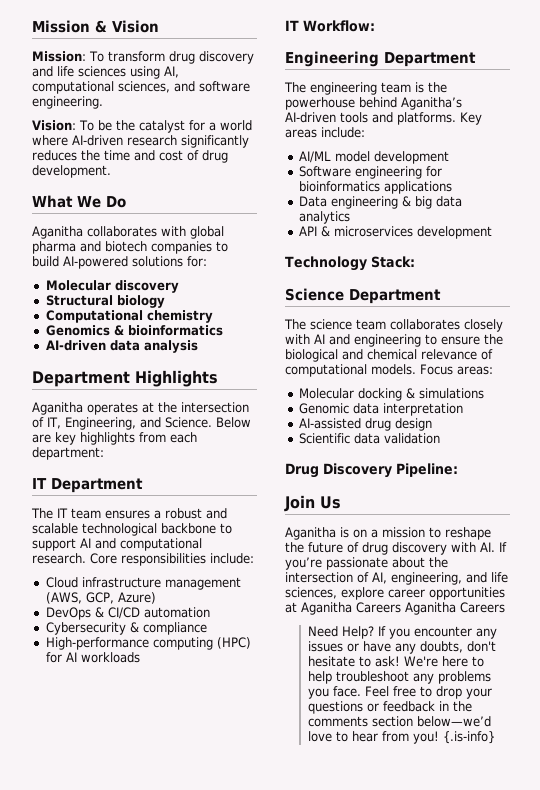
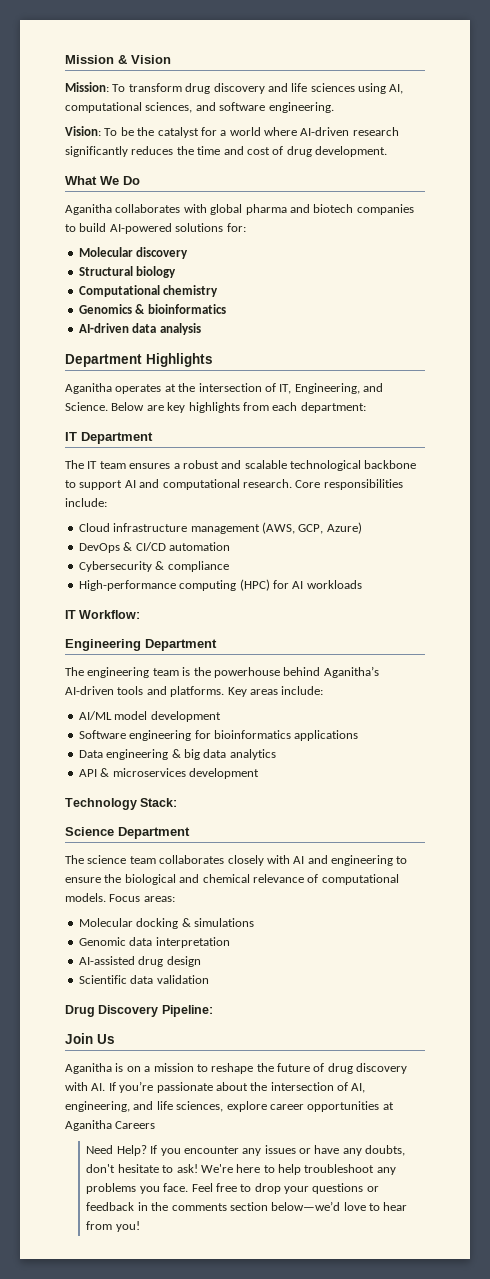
[405,602,505,615] Aganitha Careers -> (156, 1125) none
[442,731,495,744] {.is-info} -> (140, 1226) none

